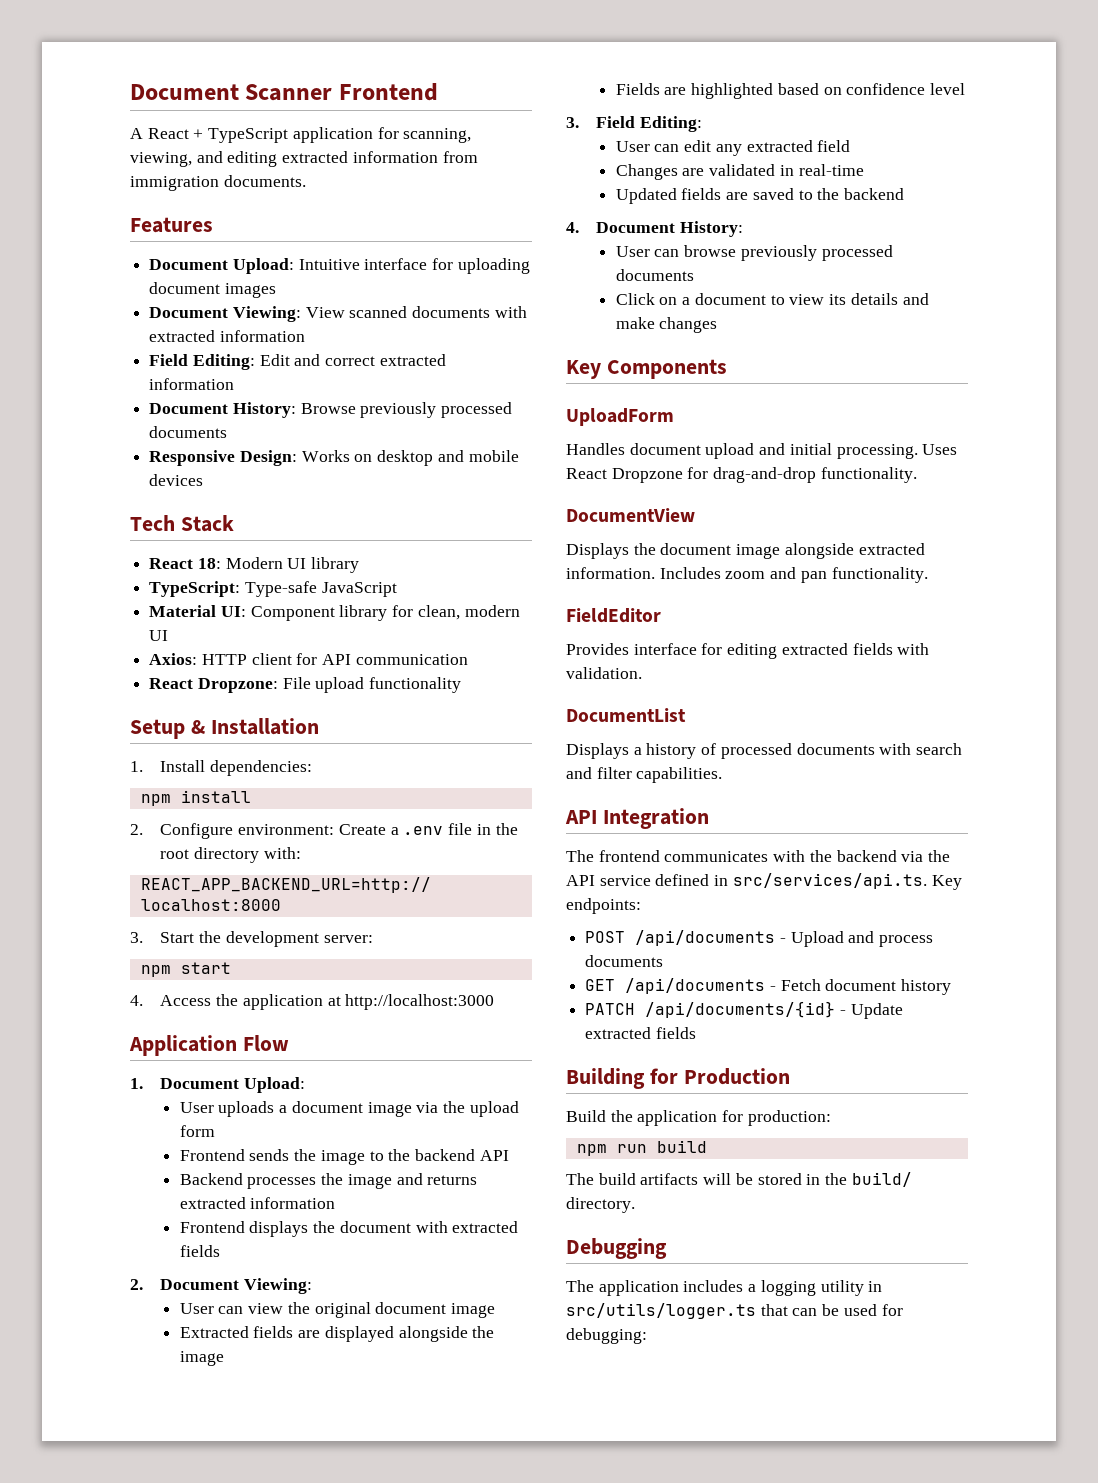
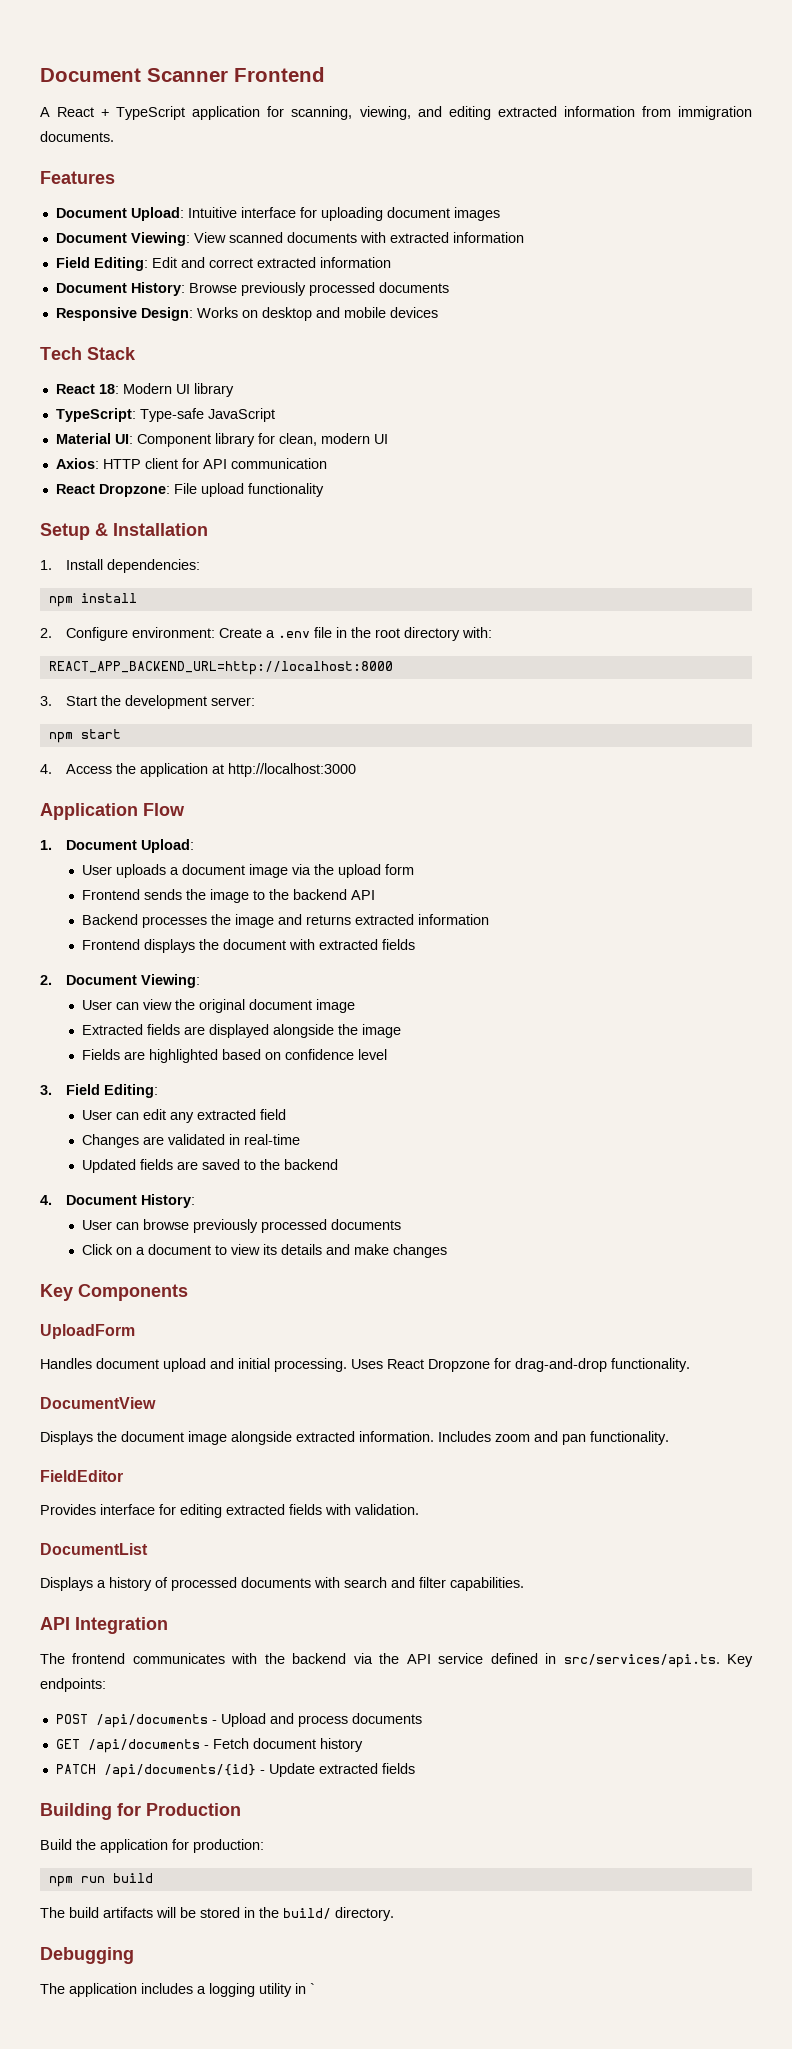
[566,1303,903,1319] [566,1328,647,1344] src/utils/logger.ts that can be used for debugging: -> [310,1983,315,1994] `

